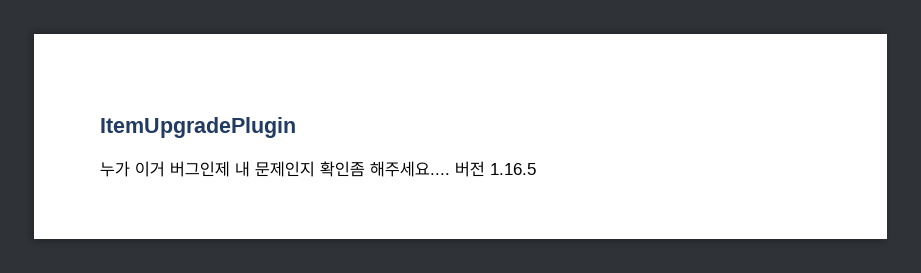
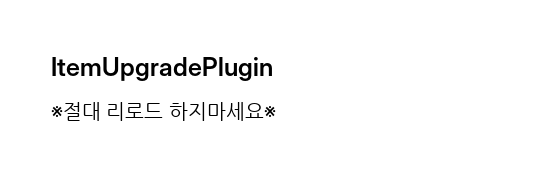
[100,161,536,177] 누가 이거 버그인제 내 문제인지 확인좀 해주세요.... 버전 1.16.5 -> [51,102,276,121] ※절대 리로드 하지마세요※

